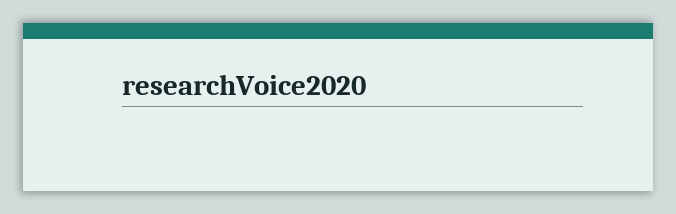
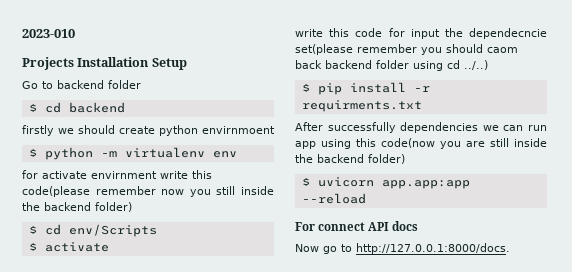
[122,74,366,95] researchVoice2020 -> [22,29,75,38] [22,57,187,70] [22,80,141,89] [28,102,125,113] [22,125,275,136] [28,147,237,160] [22,170,212,179] [22,186,274,197] [22,202,132,212] [28,224,157,237] [28,242,109,252] [295,28,547,39] [295,44,518,55] [295,60,488,71] [301,82,430,95] [301,100,422,112] [295,122,547,133] [295,138,547,149] [295,154,405,164] [301,177,470,189] [301,193,366,204] [295,221,419,231] [295,243,510,254] 2023-010 // Projects Installation Setup // Go to backend folder // $ cd backend // firstly we should create python envirnmoent // $ python -m virtualenv env // for activate envirnment write this code(please remember now you still inside the backend folder) // $ cd env/Scripts // $ activate // write this code for input the dependecncie set(please remember you should caom back backend folder using cd ../..) // $ pip install -r requirments.txt // After successfully dependencies we can run app using this code(now you are still inside the backend folder) // $ uvicorn app.app:app --reload // For connect API docs // Now go to http://127.0.0.1:8000/docs.

